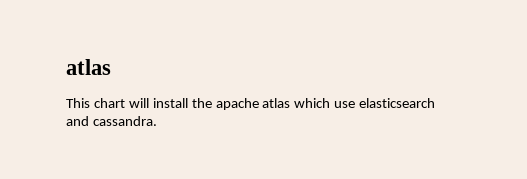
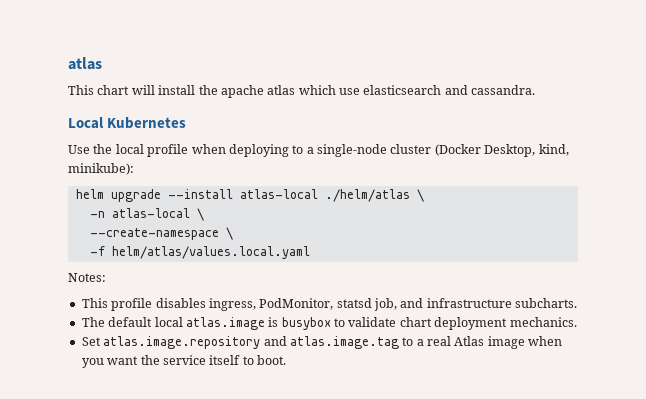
(157, 121) none -> [68,117,187,129] [68,144,569,157] [68,163,134,175] [75,189,424,202] [89,208,204,221] [89,227,233,240] [89,246,310,259] [68,273,106,282] [81,298,578,311] [81,317,577,330] [81,336,563,349] [81,355,286,368] // Local Kubernetes // Use the local profile when deploying to a single-node cluster (Docker Desktop, kind, minikube): // helm upgrade --install atlas-local ./helm/atlas \ // -n atlas-local \ // --create-namespace \ // -f helm/atlas/values.local.yaml // Notes: // This profile disables ingress, PodMonitor, statsd job, and infrastructure subcharts. // The default local atlas.image is busybox to validate chart deployment mechanics. // Set atlas.image.repository and atlas.image.tag to a real Atlas image when you want the service itself to boot.

